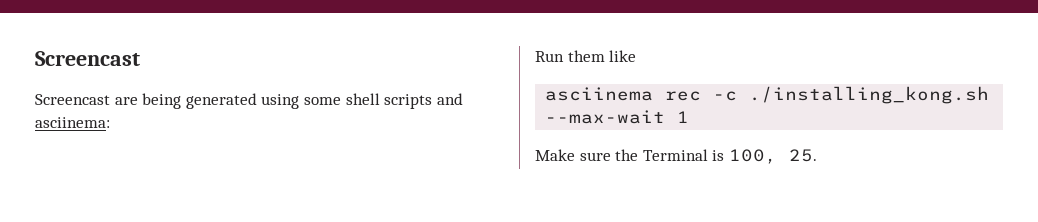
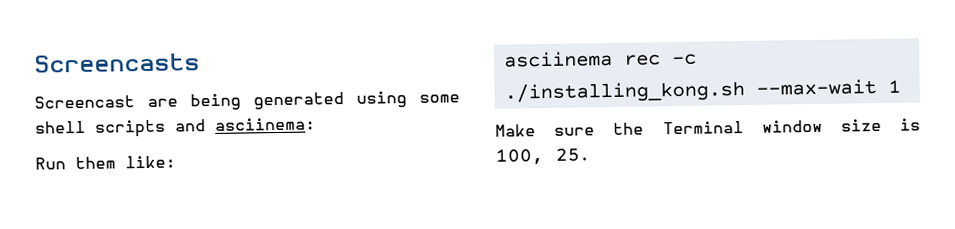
[35,51,140,66] Screencast -> [34,53,200,73] Screencasts
[609,50,637,62] like -> [125,155,176,169] like:
(708, 155) none -> [761,118,882,133] window size

